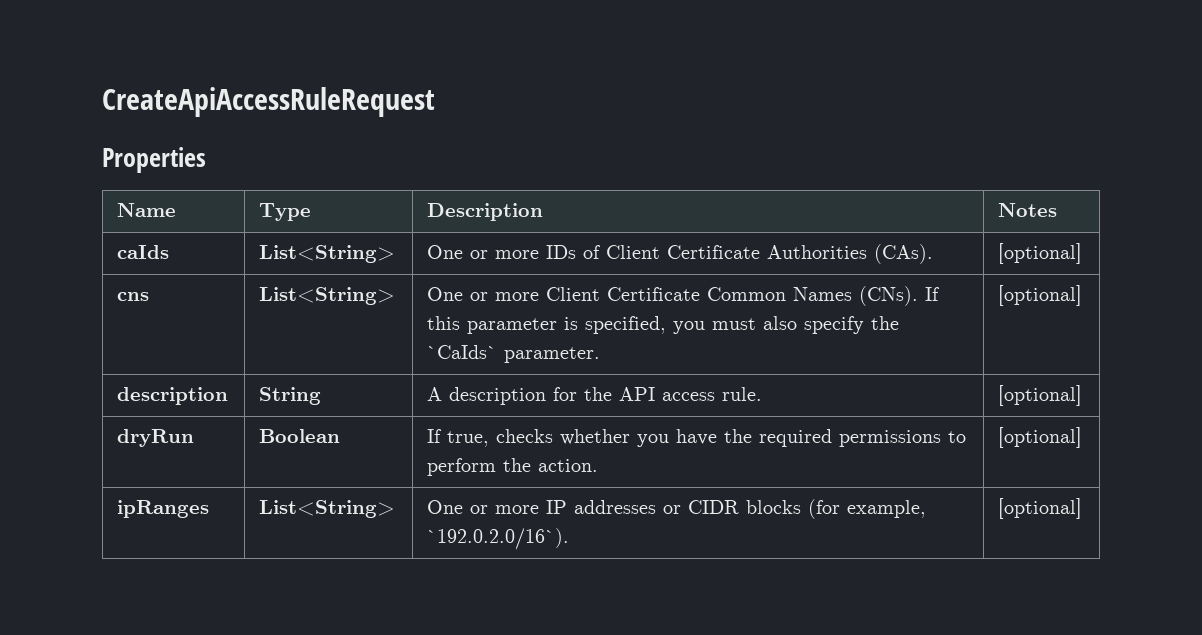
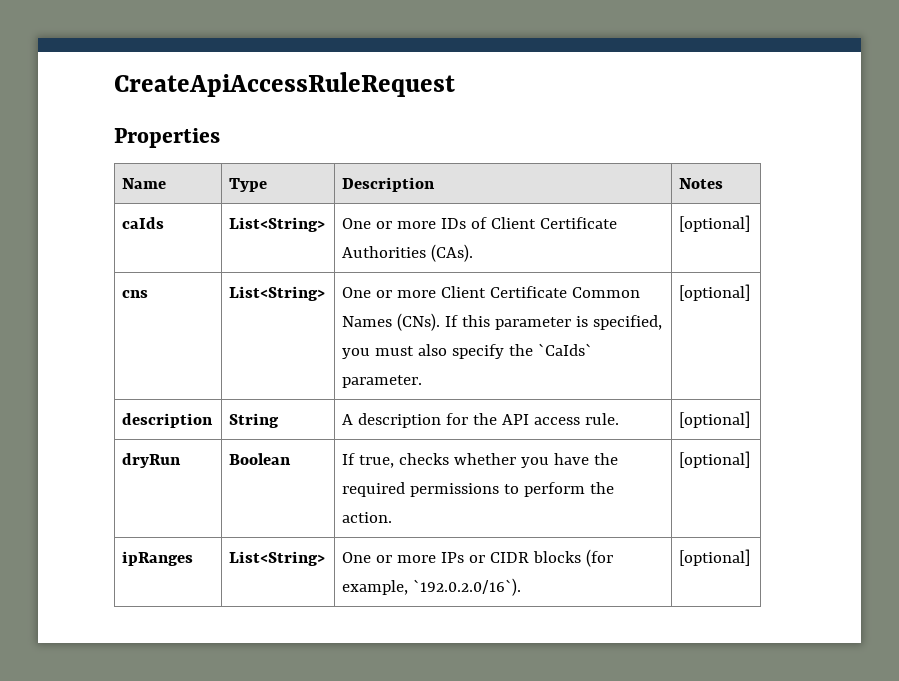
[546,500,657,514] IP addresses -> [441,552,465,563] IPs

